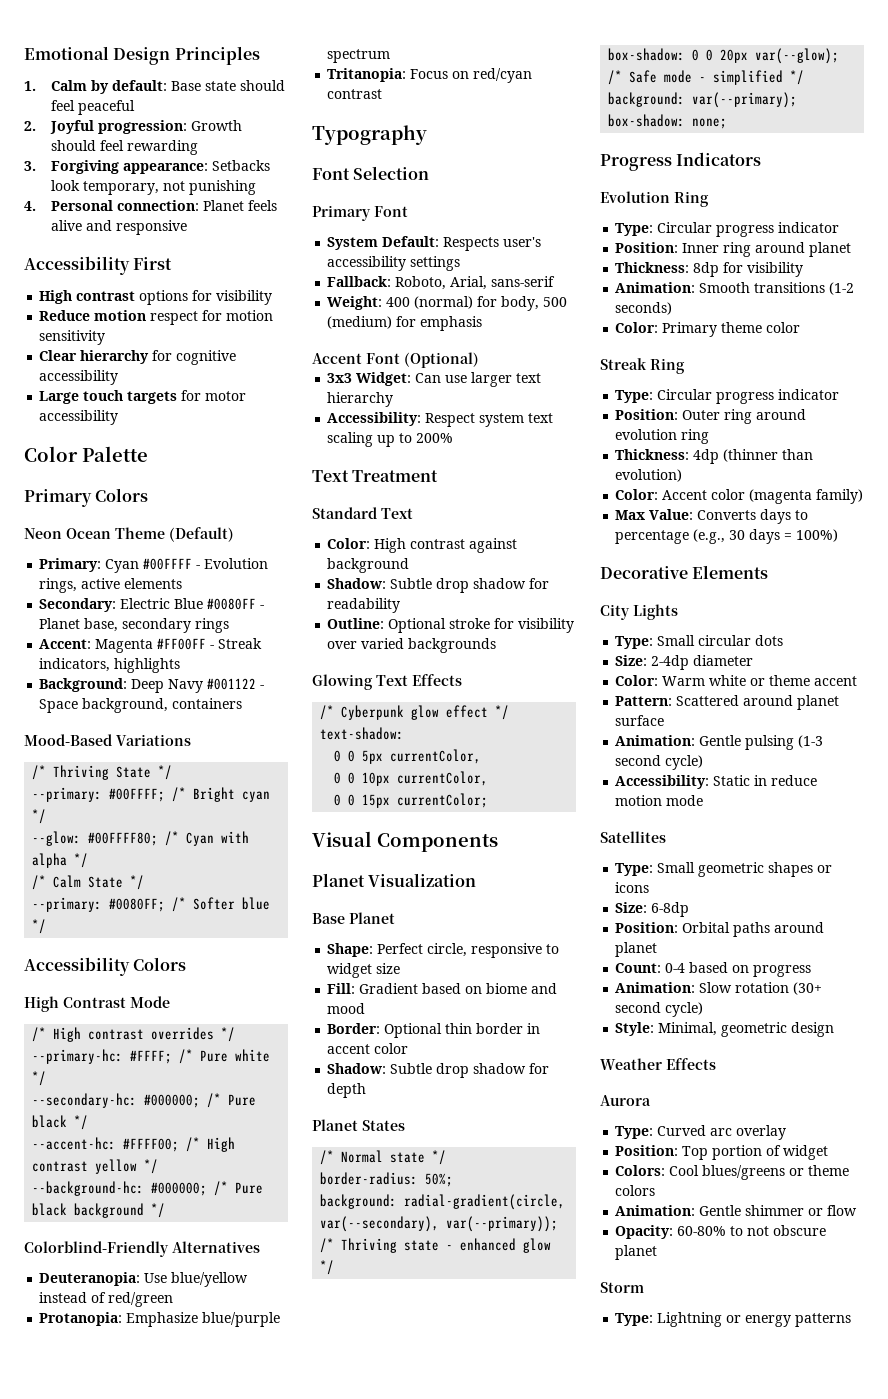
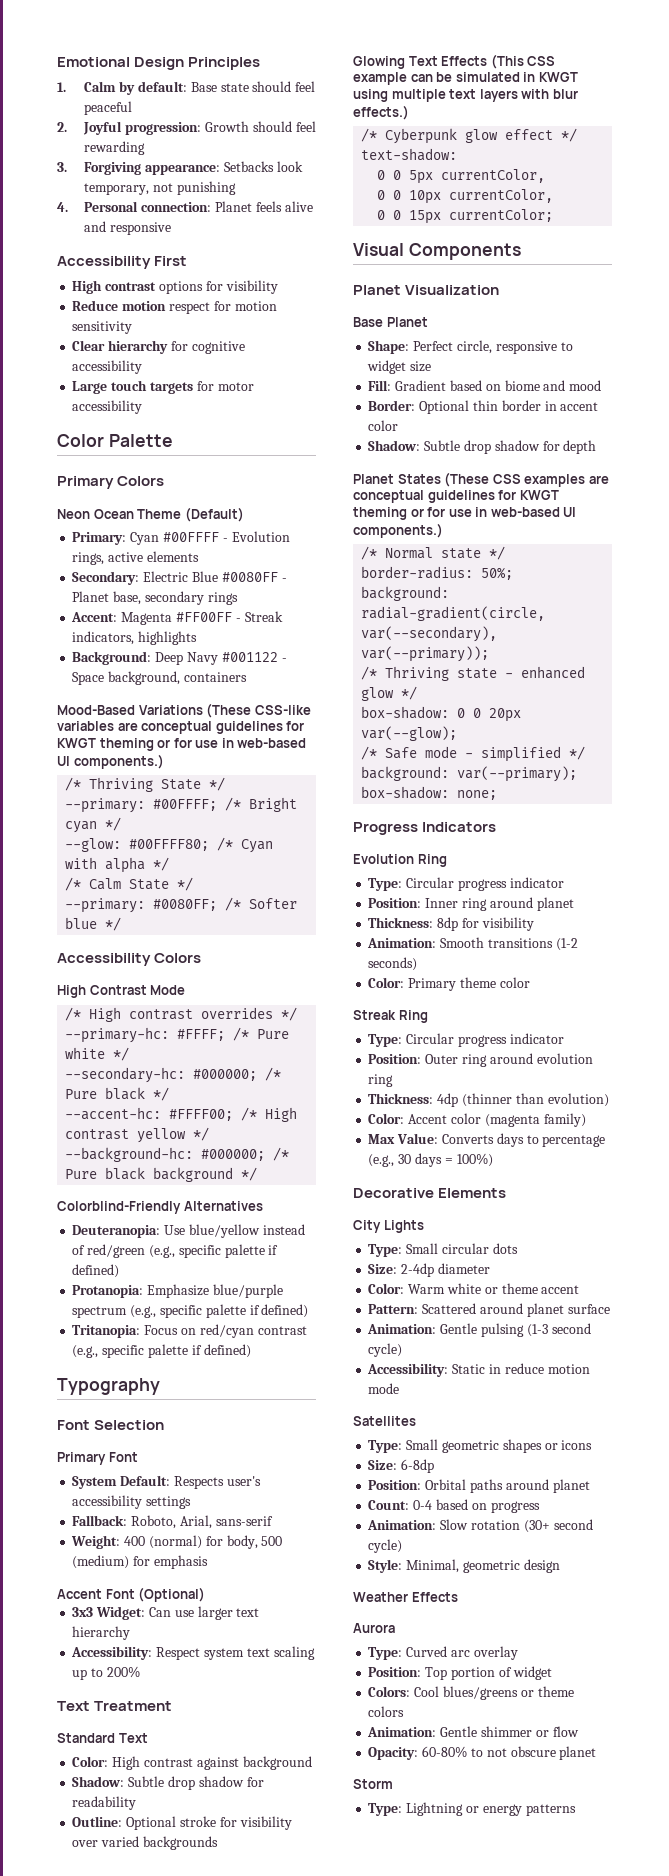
(191, 740) none -> [206,703,311,718] [57,721,305,734] [57,738,307,751] [57,754,164,769] (These CSS-like variables are conceptual guidelines for KWGT theming or for use in web-based UI components.)
(174, 1299) none -> [148,1244,279,1258] [72,1264,120,1278] (e.g., specific palette if defined)
(391, 56) none -> [130,1304,309,1318] (e.g., specific palette if defined)
(383, 94) none -> [72,1344,251,1358] (e.g., specific palette if defined)
(462, 680) none -> [490,54,556,69] [353,72,578,85] [353,89,578,102] [353,105,409,120] (This CSS example can be simulated in KWGT using multiple text layers with blur effects.)
(405, 1125) none -> [444,472,609,487] [353,490,559,503] [353,507,577,520] [353,523,443,538] (These CSS examples are conceptual guidelines for KWGT theming or for use in web-based UI components.)

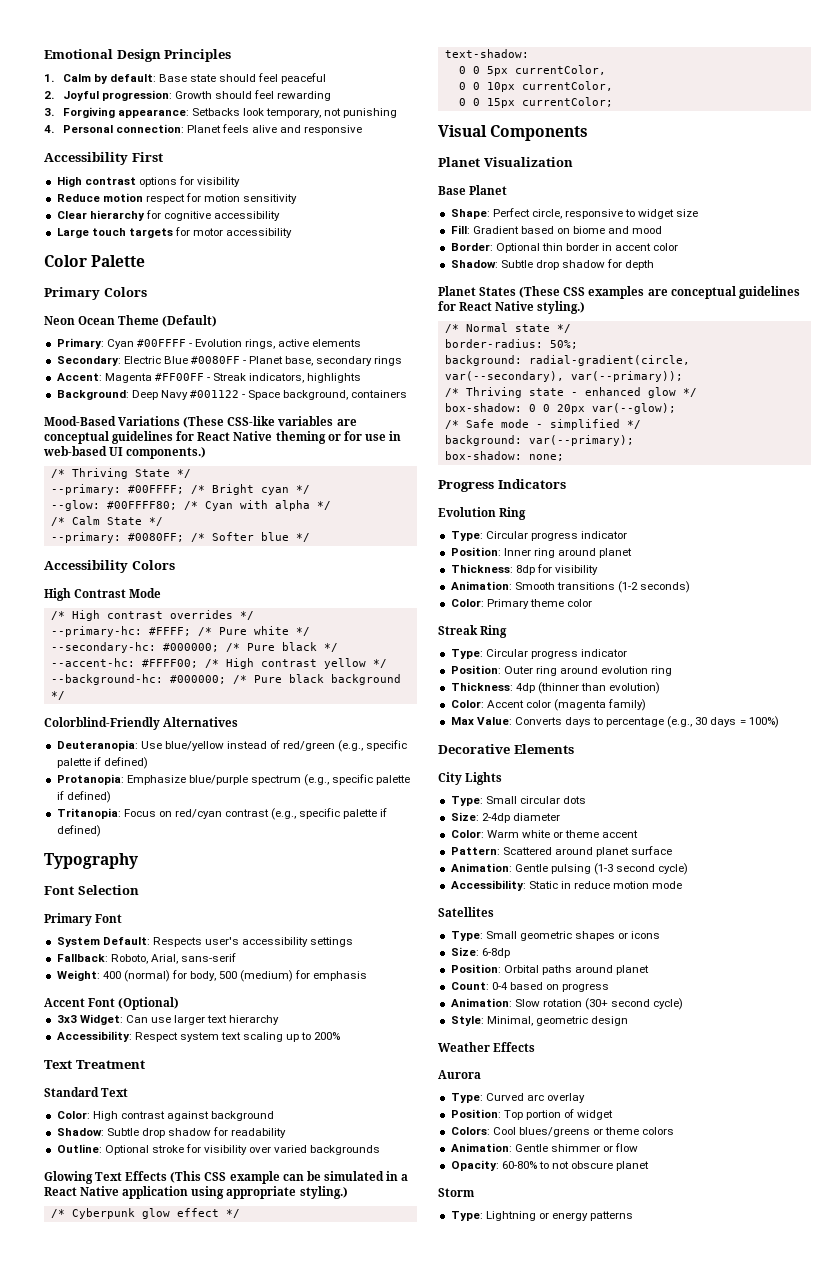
[57,738,96,748] KWGT -> [197,431,273,441] React Native
[538,72,578,82] [353,89,578,102] [353,105,409,120] KWGT using multiple text layers with blur effects.) -> [401,1174,409,1181] [44,1186,348,1199] a React Native application using appropriate styling.)
[519,490,559,500] [353,507,577,520] [353,523,443,538] KWGT theming or for use in web-based UI components.) -> [459,301,586,314] React Native styling.)

